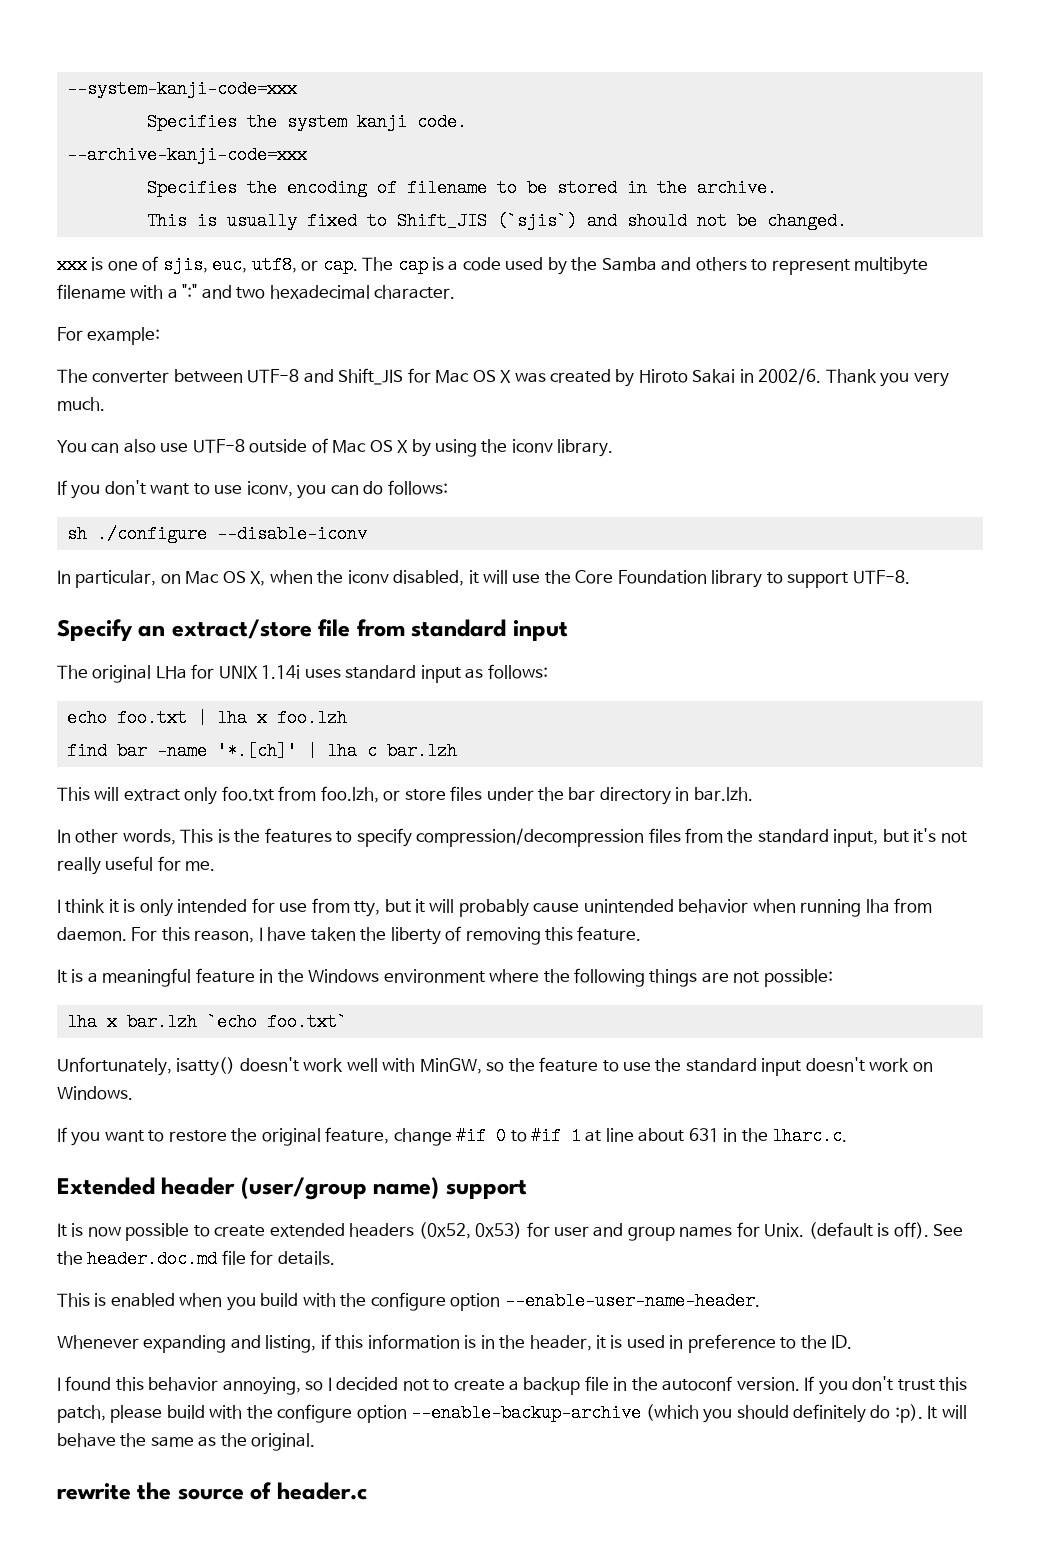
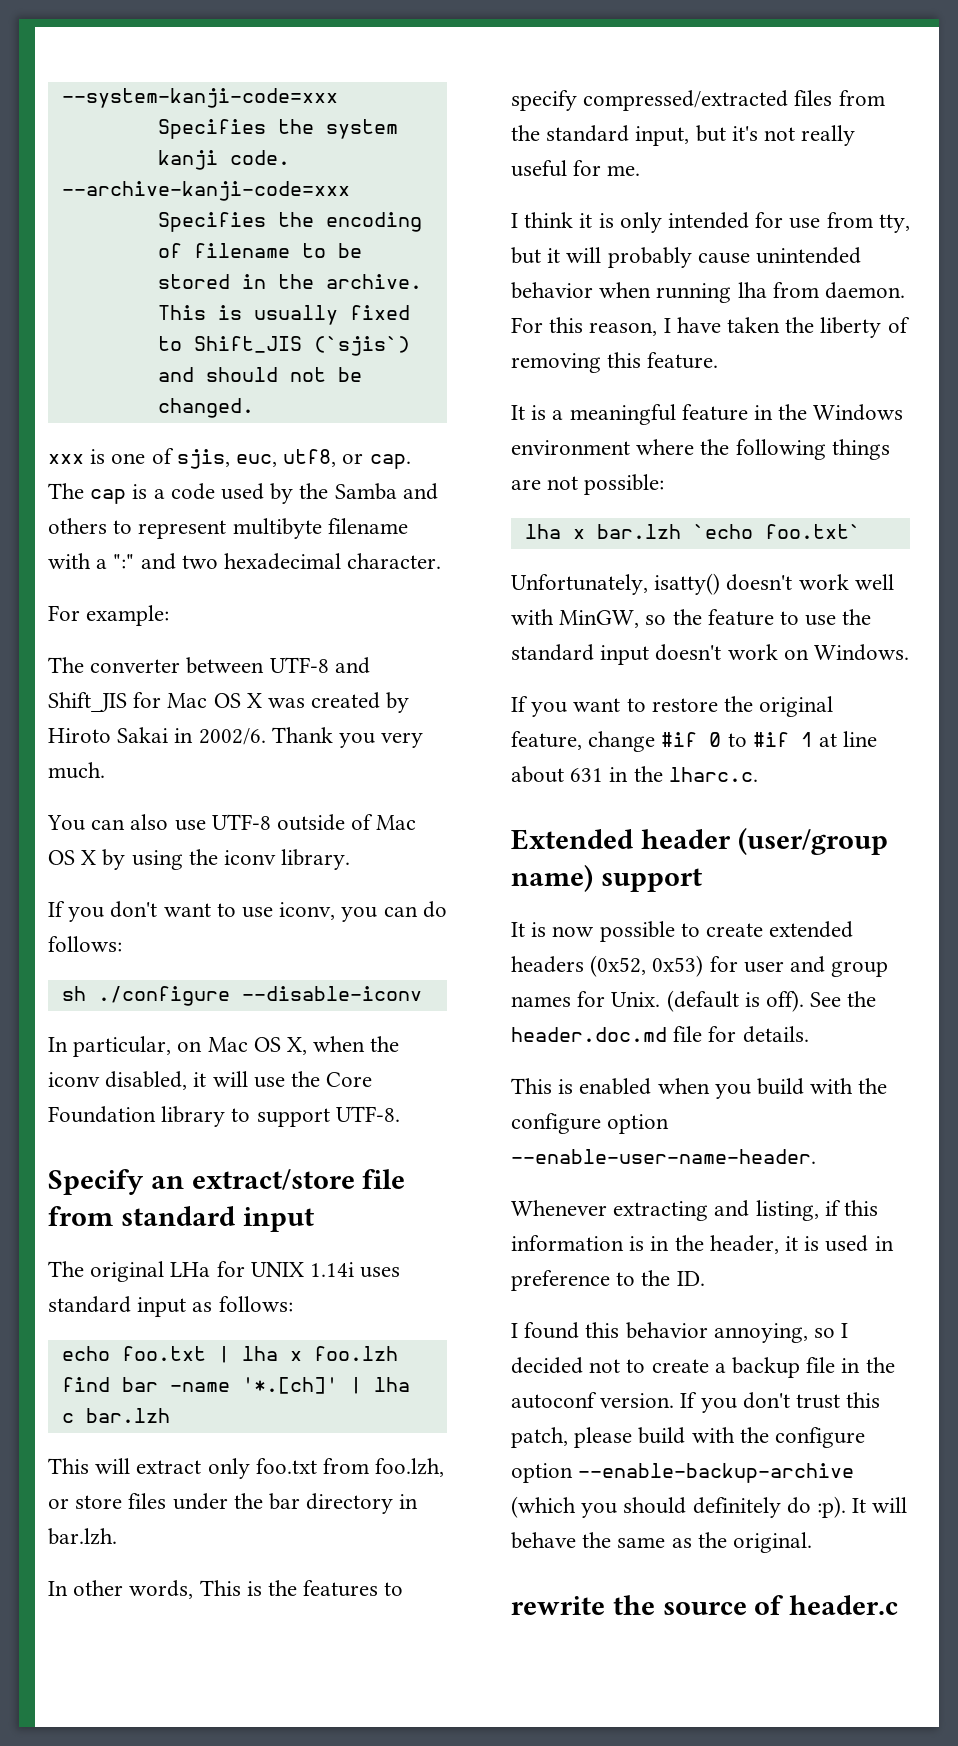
[416,828,645,847] compression/decompression -> [583,90,789,111] compressed/extracted
[143,1335,227,1353] expanding -> [613,1201,709,1221] extracting

